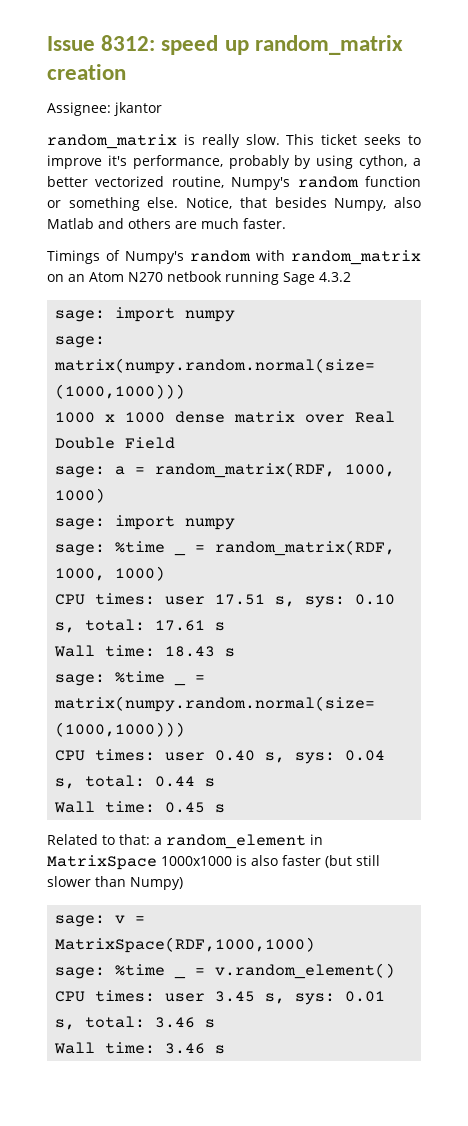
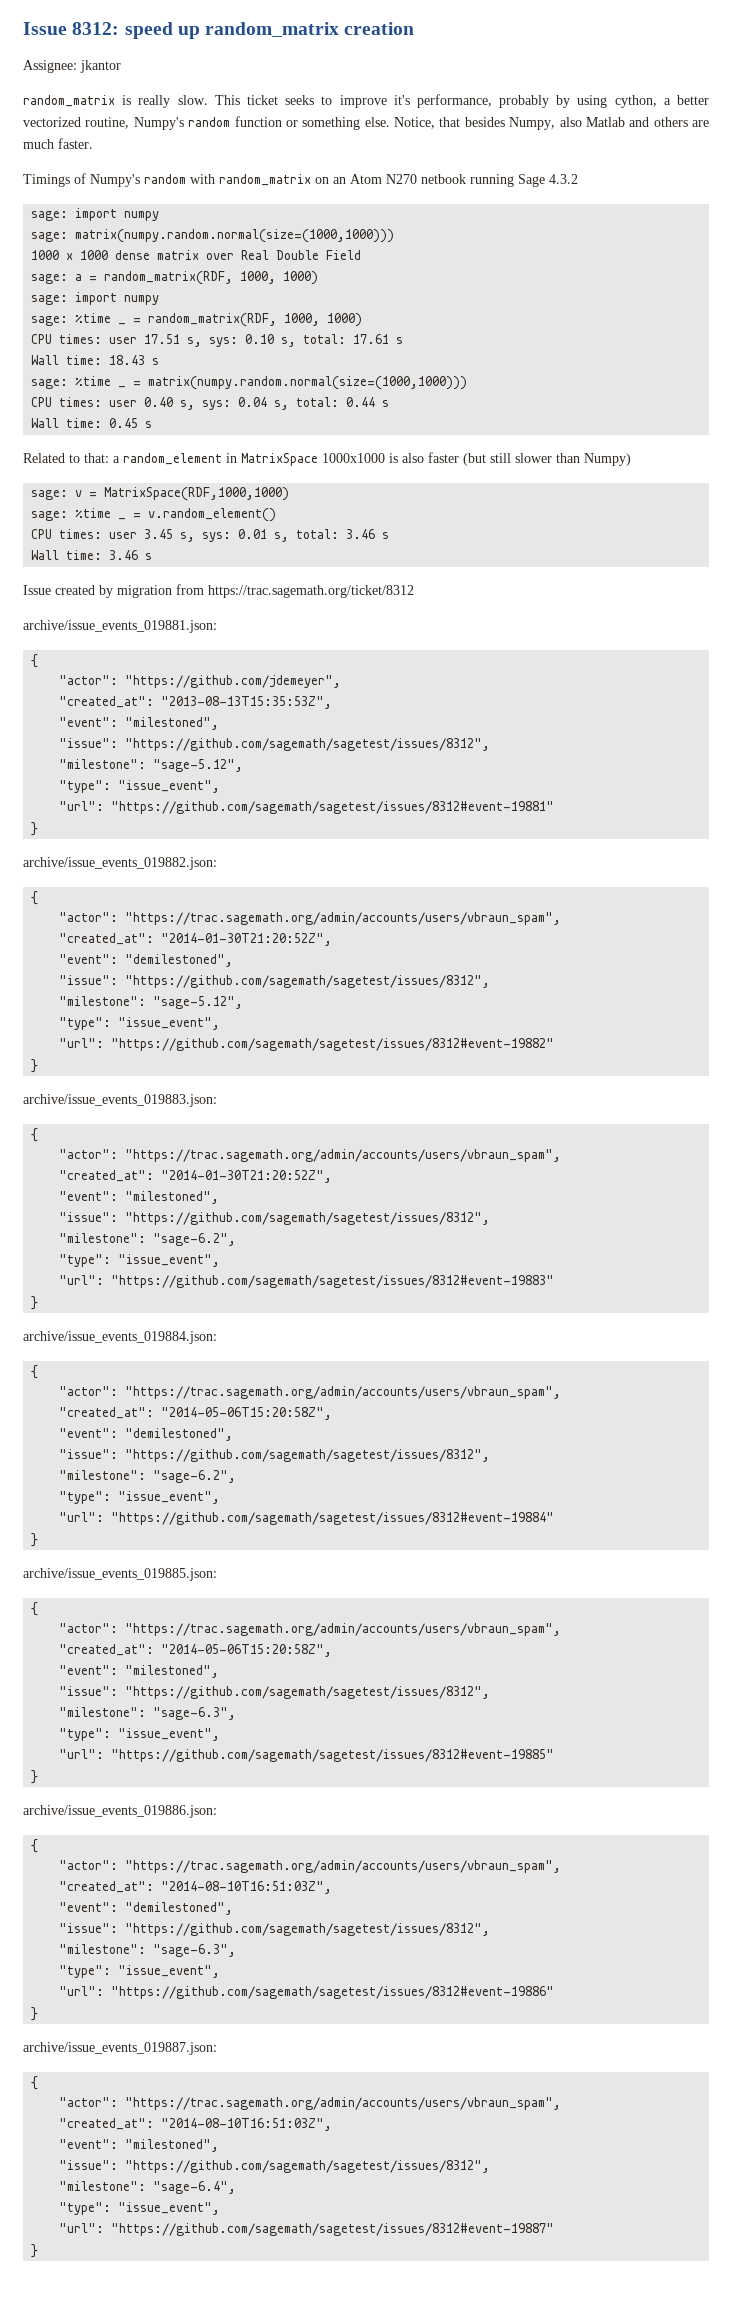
(226, 1049) none -> [23,584,414,598] [23,620,217,633] [31,654,39,668] [59,675,342,688] [59,696,333,709] [59,717,220,730] [59,738,491,751] [59,759,244,772] [59,780,221,793] [59,801,555,814] [31,822,39,836] [23,857,217,870] [31,891,39,905] [59,912,562,925] [59,933,333,946] [59,954,234,967] [59,975,491,988] [59,996,244,1009] [59,1017,221,1030] [59,1038,555,1051] [31,1059,39,1073] [23,1094,217,1107] [31,1128,39,1142] [59,1149,562,1162] [59,1170,333,1183] [59,1191,220,1204] [59,1212,491,1225] [59,1233,237,1246] [59,1254,221,1267] [59,1275,555,1288] [31,1296,39,1310] [23,1331,217,1344] [31,1365,39,1379] [59,1386,562,1399] [59,1407,333,1420] [59,1428,234,1441] [59,1449,491,1462] [59,1470,237,1483] [59,1491,221,1504] [59,1512,555,1525] [31,1533,39,1547] [23,1568,217,1581] [31,1602,39,1616] [59,1623,562,1636] [59,1644,333,1657] [59,1665,220,1678] [59,1686,491,1699] [59,1707,237,1720] [59,1728,221,1741] [59,1749,555,1762] [31,1770,39,1784] [23,1805,217,1818] [31,1839,39,1853] [59,1860,562,1873] [59,1881,333,1894] [59,1902,234,1915] [59,1923,491,1936] [59,1944,237,1957] [59,1965,221,1978] [59,1986,555,1999] [31,2007,39,2021] [23,2042,217,2055] [31,2076,39,2090] [59,2097,562,2110] [59,2118,333,2131] [59,2139,220,2152] [59,2160,491,2173] [59,2181,237,2194] [59,2202,221,2215] [59,2223,555,2236] [31,2244,39,2258] // Issue created by migration from https://trac.sagemath.org/ticket/8312 // archive/issue_events_019881.json: // { // "actor": "https://github.com/jdemeyer", // "created_at": "2013-08-13T15:35:53Z", // "event": "milestoned", // "issue": "https://github.com/sagemath/sagetest/issues/8312", // "milestone": "sage-5.12", // "type": "issue_event", // "url": "https://github.com/sagemath/sagetest/issues/8312#event-19881" // } // archive/issue_events_019882.json: // { // "actor": "https://trac.sagemath.org/admin/accounts/users/vbraun_spam", // "created_at": "2014-01-30T21:20:52Z", // "event": "demilestoned", // "issue": "https://github.com/sagemath/sagetest/issues/8312", // "milestone": "sage-5.12", // "type": "issue_event", // "url": "https://github.com/sagemath/sagetest/issues/8312#event-19882" // } // archive/issue_events_019883.json: // { // "actor": "https://trac.sagemath.org/admin/accounts/users/vbraun_spam", // "created_at": "2014-01-30T21:20:52Z", // "event": "milestoned", // "issue": "https://github.com/sagemath/sagetest/issues/8312", // "milestone": "sage-6.2", // "type": "issue_event", // "url": "https://github.com/sagemath/sagetest/issues/8312#event-19883" // } // archive/issue_events_019884.json: // { // "actor": "https://trac.sagemath.org/admin/accounts/users/vbraun_spam", // "created_at": "2014-05-06T15:20:58Z", // "event": "demilestoned", // "issue": "https://github.com/sagemath/sagetest/issues/8312", // "milestone": "sage-6.2", // "type": "issue_event", // "url": "https://github.com/sagemath/sagetest/issues/8312#event-19884" // } // archive/issue_events_019885.json: // { // "actor": "https://trac.sagemath.org/admin/accounts/users/vbraun_spam", // "created_at": "2014-05-06T15:20:58Z", // "event": "milestoned", // "issue": "https://github.com/sagemath/sagetest/issues/8312", // "milestone": "sage-6.3", // "type": "issue_event", // "url": "https://github.com/sagemath/sagetest/issues/8312#event-19885" // } // archive/issue_events_019886.json: // { // "actor": "https://trac.sagemath.org/admin/accounts/users/vbraun_spam", // "created_at": "2014-08-10T16:51:03Z", // "event": "demilestoned", // "issue": "https://github.com/sagemath/sagetest/issues/8312", // "milestone": "sage-6.3", // "type": "issue_event", // "url": "https://github.com/sagemath/sagetest/issues/8312#event-19886" // } // archive/issue_events_019887.json: // { // "actor": "https://trac.sagemath.org/admin/accounts/users/vbraun_spam", // "created_at": "2014-08-10T16:51:03Z", // "event": "milestoned", // "issue": "https://github.com/sagemath/sagetest/issues/8312", // "milestone": "sage-6.4", // "type": "issue_event", // "url": "https://github.com/sagemath/sagetest/issues/8312#event-19887" // }

